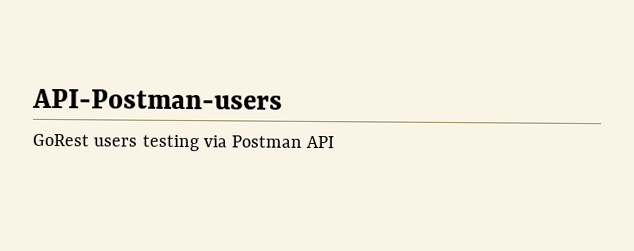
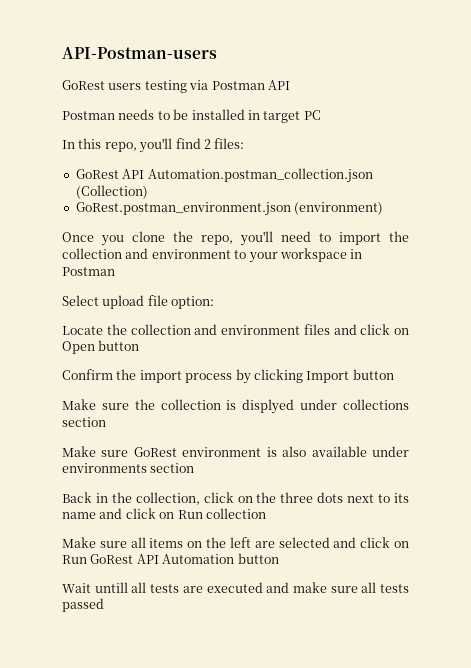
(335, 142) none -> [62,109,321,123] [62,138,245,153] [75,168,373,183] [75,185,148,199] [75,202,384,216] [62,231,409,246] [62,248,363,263] [62,267,115,276] [62,295,215,309] [62,324,409,335] [62,340,140,354] [62,369,394,384] [62,399,409,414] [62,417,106,427] [62,446,409,457] [62,463,195,473] [62,492,410,505] [62,508,266,519] [62,537,409,548] [62,553,279,564] [62,582,409,593] [62,598,104,612] // Postman needs to be installed in target PC // In this repo, you'll find 2 files: // GoRest API Automation.postman_collection.json (Collection) // GoRest.postman_environment.json (environment) // Once you clone the repo, you'll need to import the collection and environment to your workspace in Postman // Select upload file option: // Locate the collection and environment files and click on Open button // Confirm the import process by clicking Import button // Make sure the collection is displyed under collections section // Make sure GoRest environment is also available under environments section // Back in the collection, click on the three dots next to its name and click on Run collection // Make sure all items on the left are selected and click on Run GoRest API Automation button // Wait untill all tests are executed and make sure all tests passed

